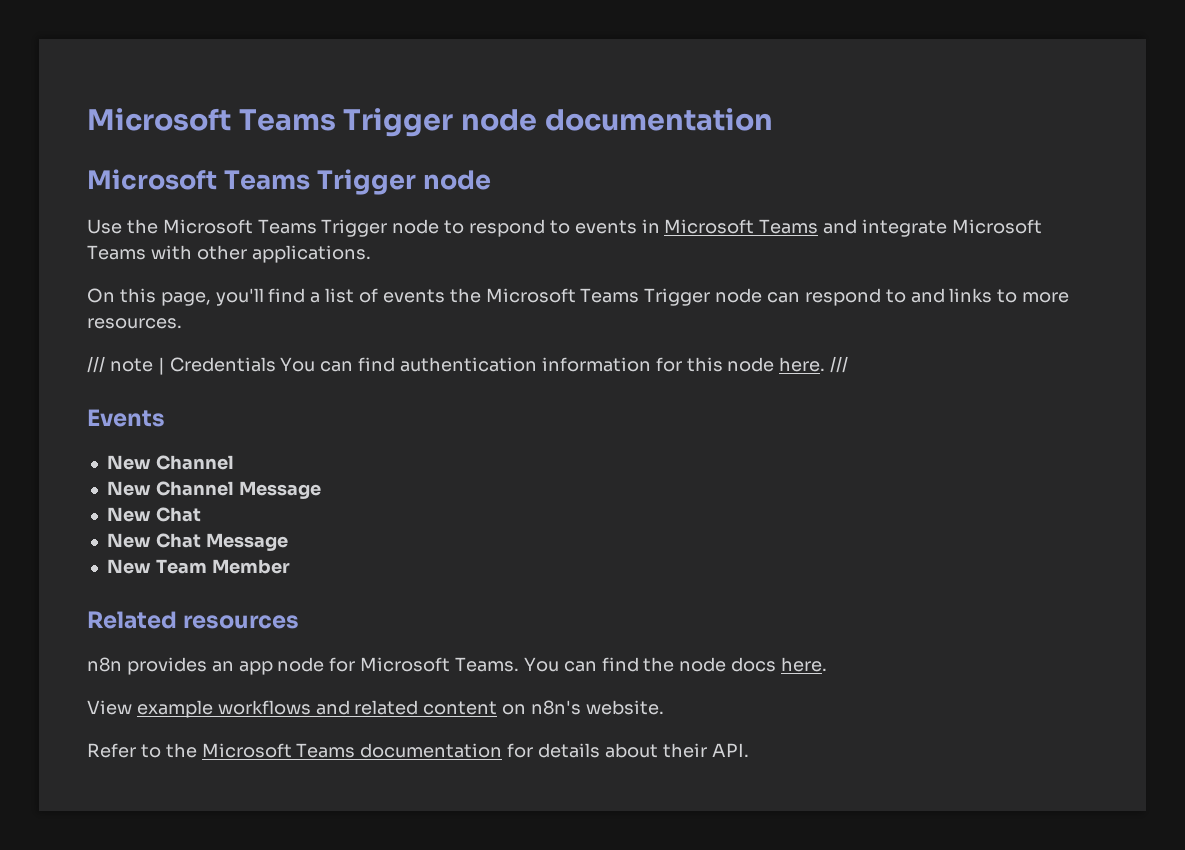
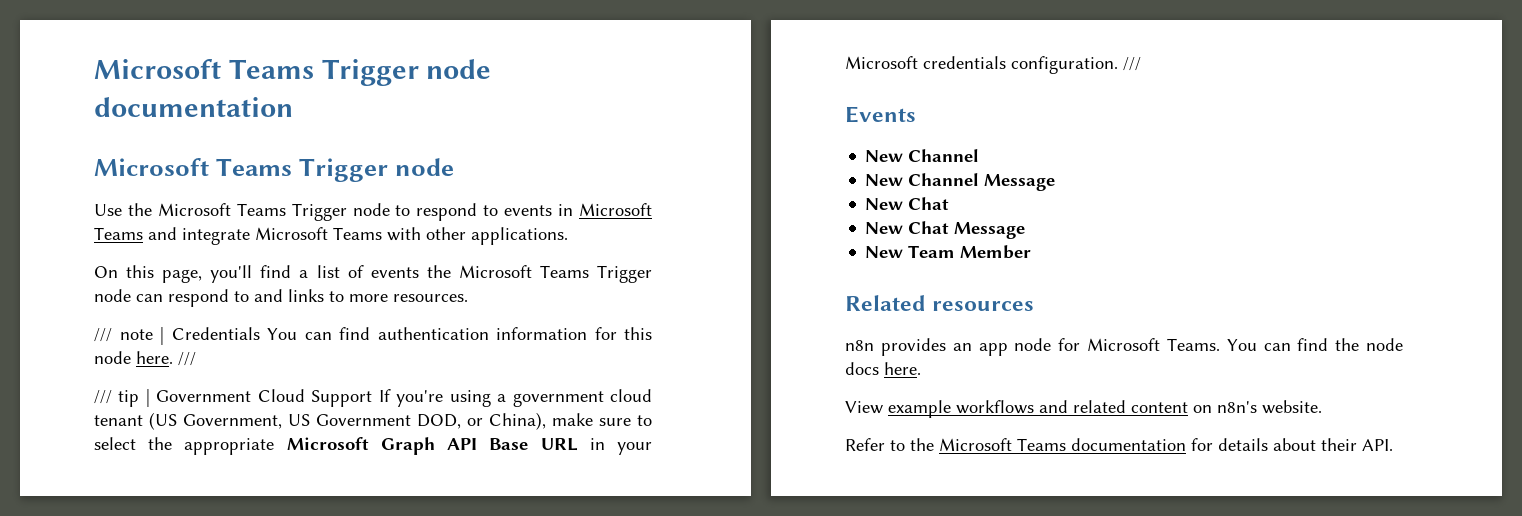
(849, 364) none -> [94,389,652,407] [94,412,652,430] [94,437,652,455] [845,56,1141,74] // /// tip | Government Cloud Support If you're using a government cloud tenant (US Government, US Government DOD, or China), make sure to select the appropriate Microsoft Graph API Base URL in your Microsoft credentials configuration. ///

